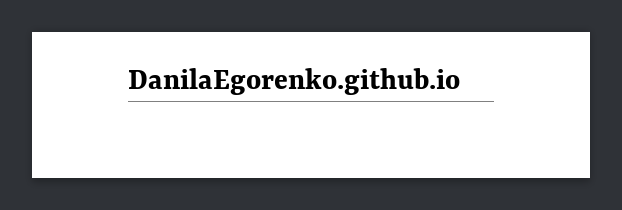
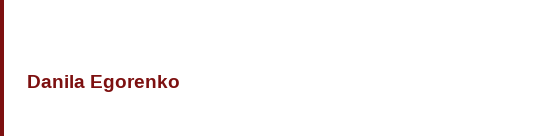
[128,68,460,95] DanilaEgorenko.github.io -> [27,75,181,92] Danila Egorenko

